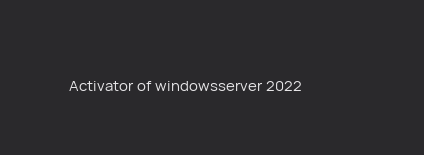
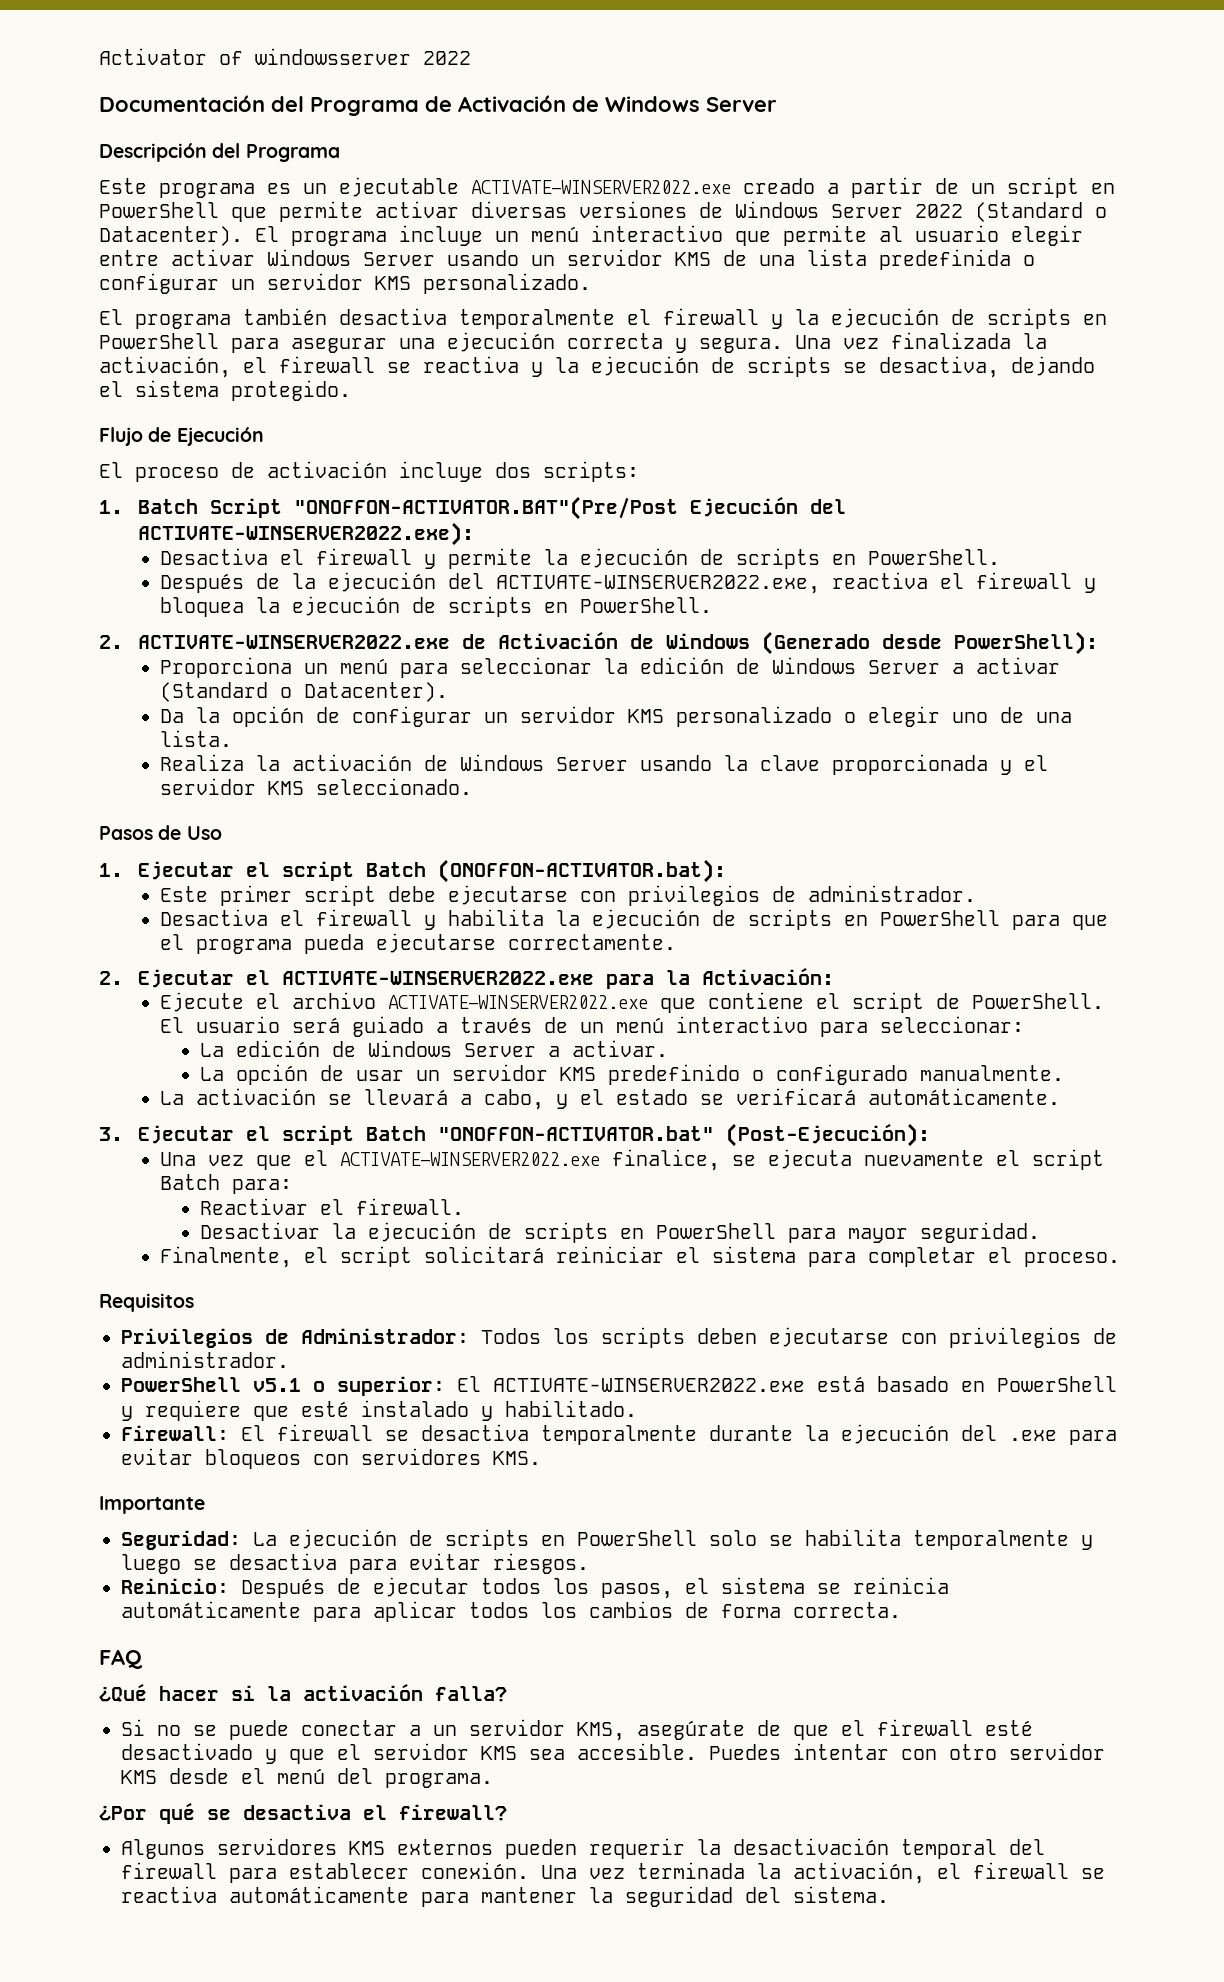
(303, 86) none -> [99,95,777,116] [99,143,340,162] [99,177,1115,198] [99,201,1107,222] [99,225,1083,246] [99,249,1035,270] [99,273,591,294] [99,308,1107,329] [99,332,1047,353] [99,356,1095,378] [99,380,351,401] [99,427,264,446] [99,461,639,482] [99,496,847,520] [138,522,475,546] [160,548,1001,569] [160,572,1097,594] [160,596,713,617] [99,631,1099,655] [160,657,1061,678] [160,682,449,702] [160,706,1073,727] [160,730,233,747] [160,754,1049,775] [160,778,473,795] [99,825,222,840] [99,859,727,883] [160,885,977,906] [160,909,1109,930] [160,933,677,954] [99,968,835,989] [160,992,1105,1013] [160,1016,1025,1037] [199,1040,668,1057] [199,1064,1064,1085] [160,1088,1061,1110] [99,1123,931,1147] [160,1149,1105,1171] [160,1174,293,1194] [199,1198,464,1215] [199,1222,1040,1243] [160,1246,1121,1268] [99,1293,194,1312] [121,1327,1117,1348] [121,1351,289,1368] [121,1376,1117,1396] [121,1400,637,1421] [121,1424,1117,1445] [121,1448,541,1469] [99,1496,205,1514] [121,1529,1093,1550] [121,1553,589,1574] [121,1577,949,1599] [121,1601,901,1622] [99,1649,143,1669] [99,1684,507,1702] [121,1719,1033,1741] [121,1743,1105,1764] [121,1768,493,1788] [99,1803,507,1824] [121,1838,1045,1859] [121,1862,1105,1884] [121,1886,889,1907] // Documentación del Programa de Activación de Windows Server // Descripción del Programa // Este programa es un ejecutable ACTIVATE-WINSERVER2022.exe creado a partir de un script en PowerShell que permite activar diversas versiones de Windows Server 2022 (Standard o Datacenter). El programa incluye un menú interactivo que permite al usuario elegir entre activar Windows Server usando un servidor KMS de una lista predefinida o configurar un servidor KMS personalizado. // El programa también desactiva temporalmente el firewall y la ejecución de scripts en PowerShell para asegurar una ejecución correcta y segura. Una vez finalizada la activación, el firewall se reactiva y la ejecución de scripts se desactiva, dejando el sistema protegido. // Flujo de Ejecución // El proceso de activación incluye dos scripts: // 1. Batch Script "ONOFFON-ACTIVATOR.BAT"(Pre/Post Ejecución del ACTIVATE-WINSERVER2022.exe): // Desactiva el firewall y permite la ejecución de scripts en PowerShell. // Después de la ejecución del ACTIVATE-WINSERVER2022.exe, reactiva el firewall y bloquea la ejecución de scripts en PowerShell. // 2. ACTIVATE-WINSERVER2022.exe de Activación de Windows (Generado desde PowerShell): // Proporciona un menú para seleccionar la edición de Windows Server a activar (Standard o Datacenter). // Da la opción de configurar un servidor KMS personalizado o elegir uno de una lista. // Realiza la activación de Windows Server usando la clave proporcionada y el servidor KMS seleccionado. // Pasos de Uso // 1. Ejecutar el script Batch (ONOFFON-ACTIVATOR.bat): // Este primer script debe ejecutarse con privilegios de administrador. // Desactiva el firewall y habilita la ejecución de scripts en PowerShell para que el programa pueda ejecutarse correctamente. // 2. Ejecutar el ACTIVATE-WINSERVER2022.exe para la Activación: // Ejecute el archivo ACTIVATE-WINSERVER2022.exe que contiene el script de PowerShell. El usuario será guiado a través de un menú interactivo para seleccionar: // La edición de Windows Server a activar. // La opción de usar un servidor KMS predefinido o configurado manualmente. // La activación se llevará a cabo, y el estado se verificará automáticamente. // 3. Ejecutar el script Batch "ONOFFON-ACTIVATOR.bat" (Post-Ejecución): // Una vez que el ACTIVATE-WINSERVER2022.exe finalice, se ejecuta nuevamente el script Batch para: // Reactivar el firewall. // Desactivar la ejecución de scripts en PowerShell para mayor seguridad. // Finalmente, el script solicitará reiniciar el sistema para completar el proceso. // Requisitos // Privilegios de Administrador: Todos los scripts deben ejecutarse con privilegios de administrador. // PowerShell v5.1 o superior: El ACTIVATE-WINSERVER2022.exe está basado en PowerShell y requiere que esté instalado y habilitado. // Firewall: El firewall se desactiva temporalmente durante la ejecución del .exe para evitar bloqueos con servidores KMS. // Importante // Seguridad: La ejecución de scripts en PowerShell solo se habilita temporalmente y luego se desactiva para evitar riesgos. // Reinicio: Después de ejecutar todos los pasos, el sistema se reinicia automáticamente para aplicar todos los cambios de forma correcta. // FAQ // ¿Qué hacer si la activación falla? // Si no se puede conectar a un servidor KMS, asegúrate de que el firewall esté desactivado y que el servidor KMS sea accesible. Puedes intentar con otro servidor KMS desde el menú del programa. // ¿Por qué se desactiva el firewall? // Algunos servidores KMS externos pueden requerir la desactivación temporal del firewall para establecer conexión. Una vez terminada la activación, el firewall se reactiva automáticamente para mantener la seguridad del sistema.

